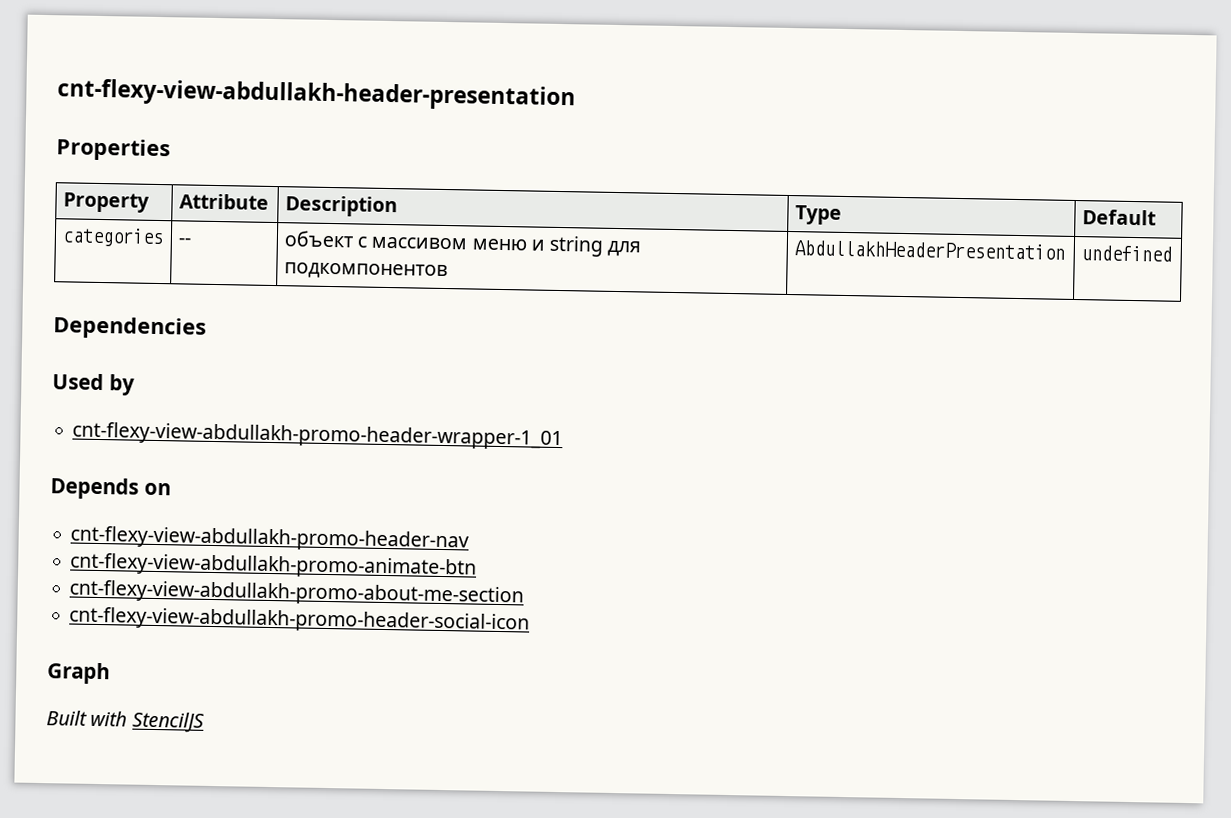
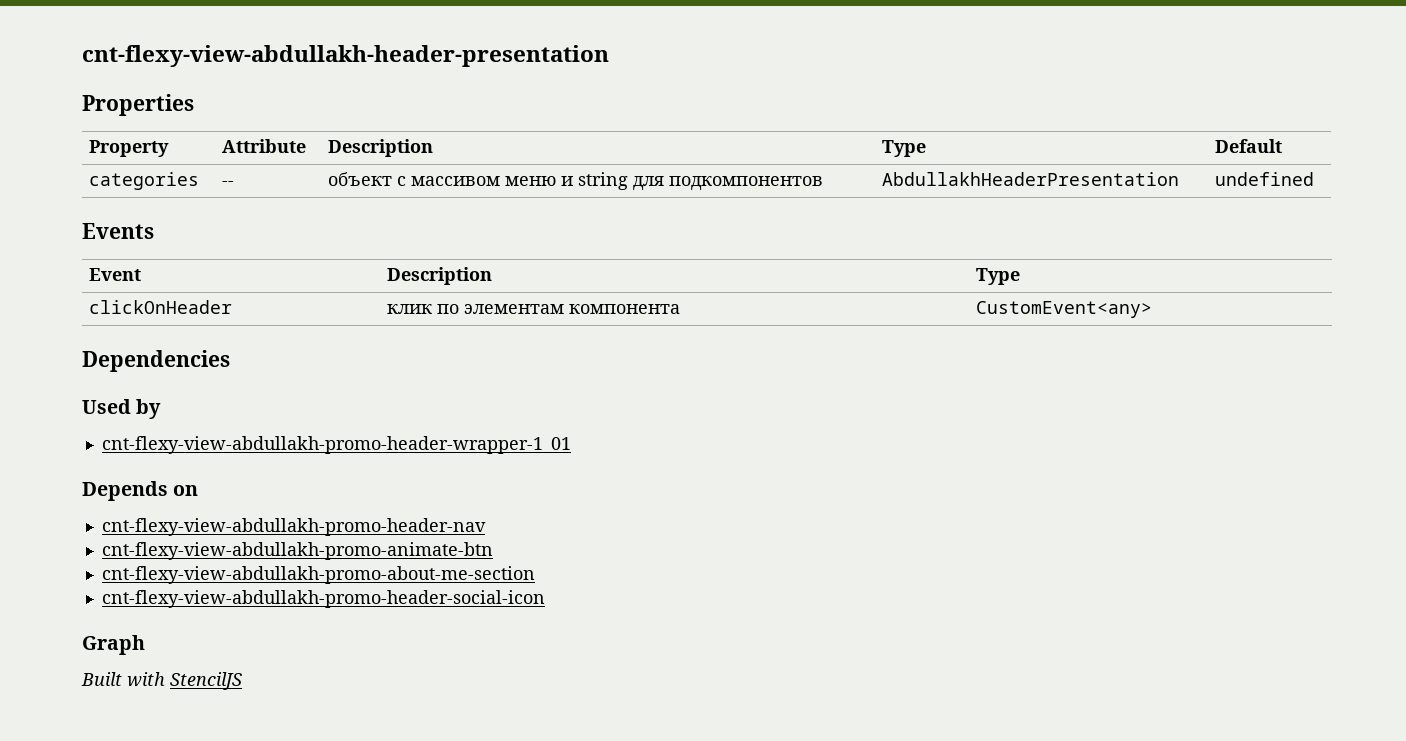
(1172, 253) none -> [82,223,154,239] [89,268,142,281] [387,267,493,285] [976,268,1021,285] [89,300,233,314] [387,304,681,314] [976,301,1153,318] // Events // Event | Description | Type // clickOnHeader | клик по элементам компонента | CustomEvent<any>

